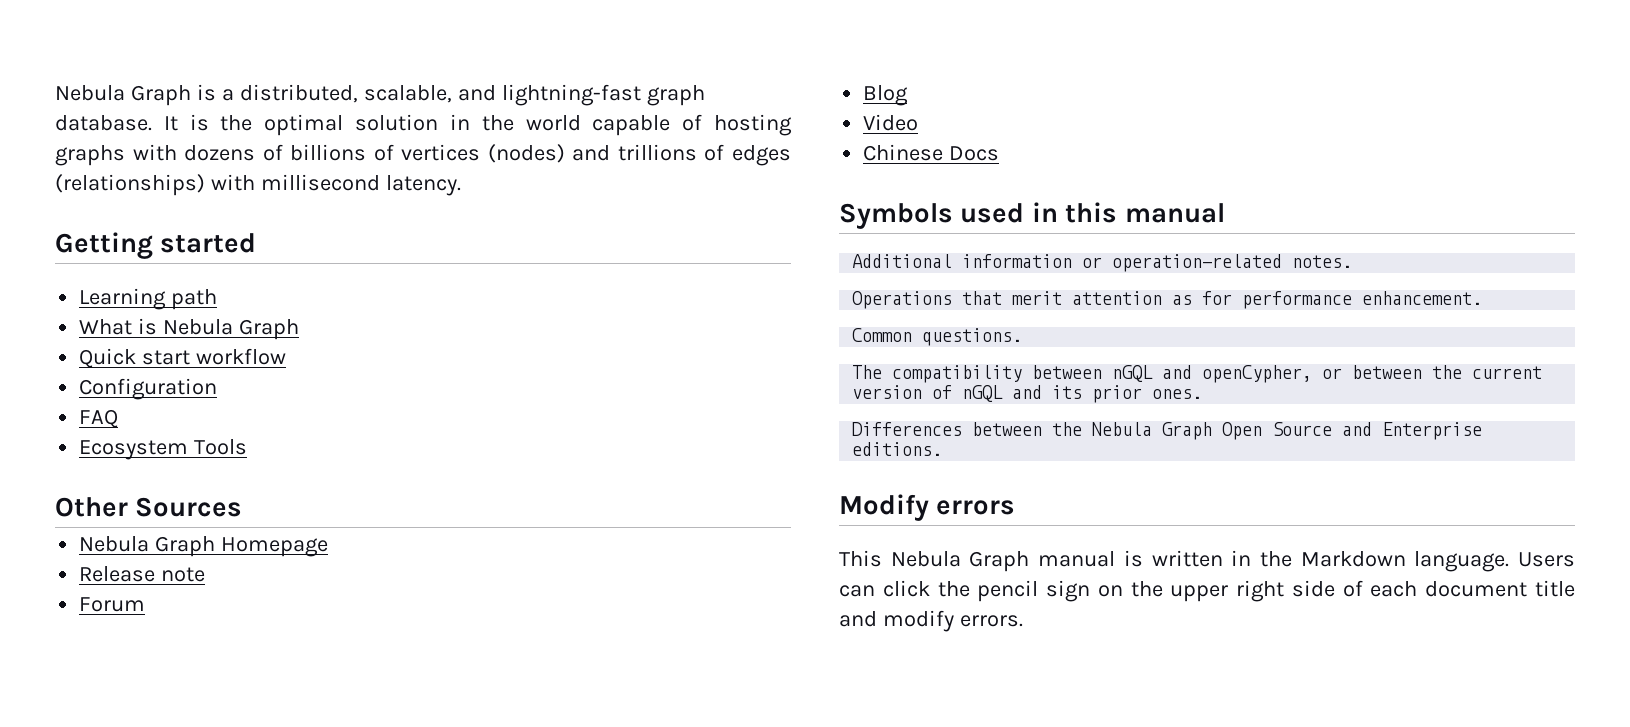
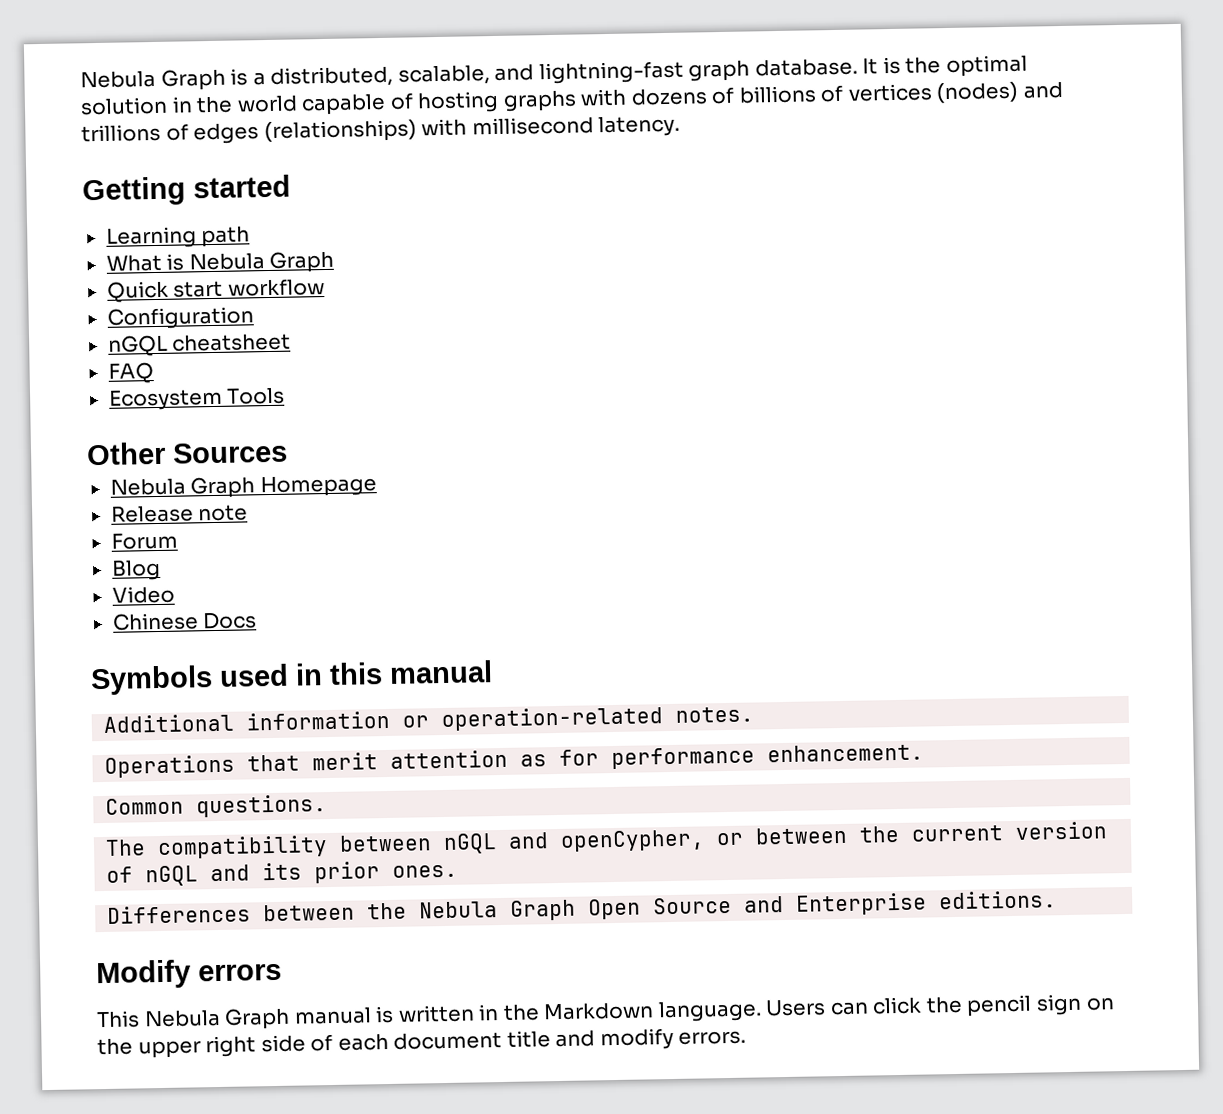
(218, 389) none -> [107,333,292,357] // nGQL cheatsheet

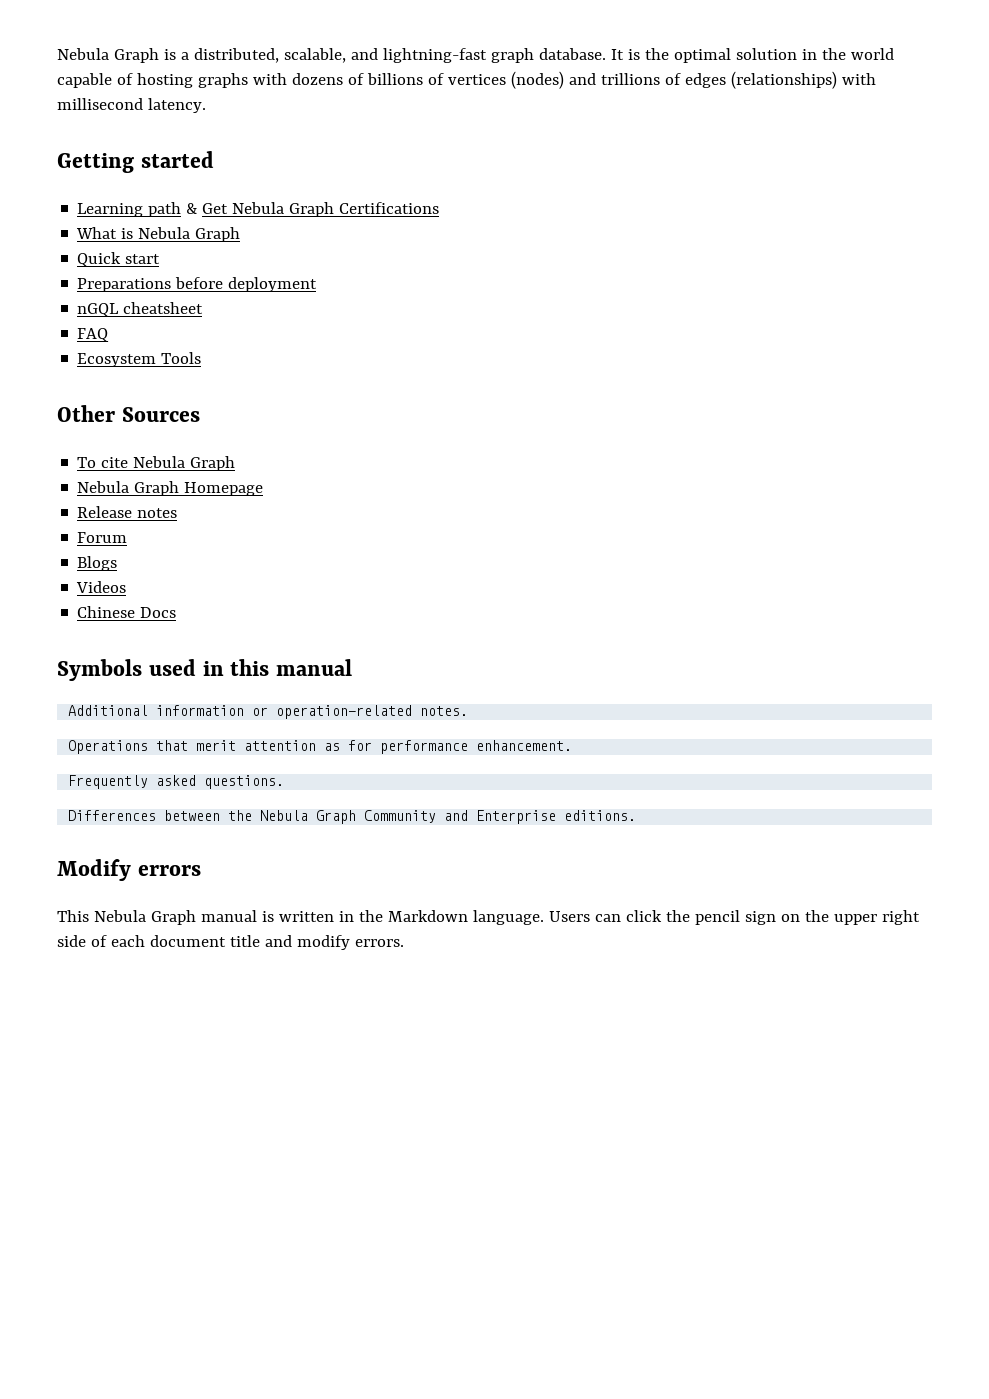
(251, 237) none -> [186,202,440,217] & Get Nebula Graph Certifications
[227,278,325,297] [106,306,254,330] workflow // Configuration -> [77,277,318,292] // Preparations before deployment
(288, 452) none -> [77,456,236,471] // To cite Nebula Graph
[198,504,249,522] note -> [137,508,178,518] notes
[110,558,161,581] [111,585,175,604] Blog // Video -> [77,556,118,571] [76,581,127,593] Blogs // Videos
[105,797,185,815] Common -> [68,775,197,789] Frequently asked
[105,821,1109,860] [106,861,459,887] // The compatibility between nGQL and openCypher, or between the current version of nGQL and its prior ones. -> (285, 782) none
[588,896,733,920] Open Source -> [364,810,437,823] Community

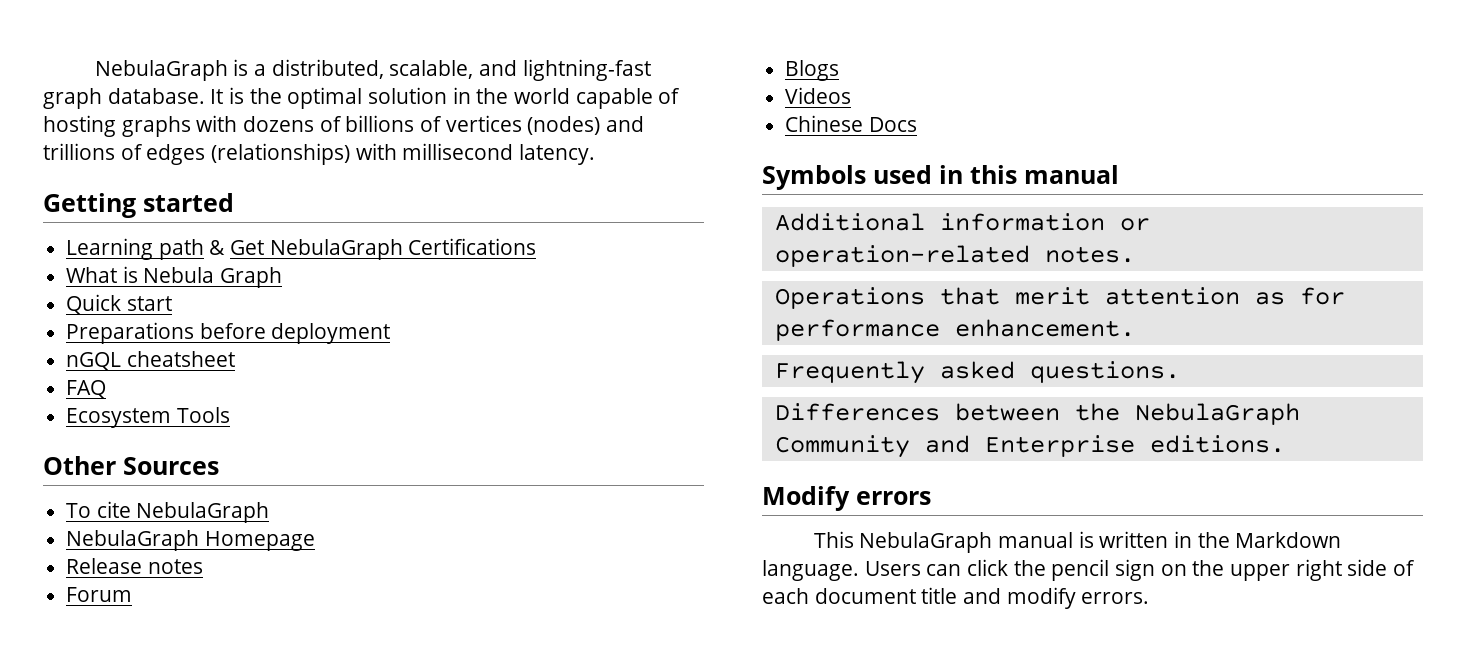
[57,48,159,63] Nebula Graph -> [94,60,228,81] NebulaGraph
[232,202,335,217] Nebula Graph -> [269,239,403,260] NebulaGraph
[133,456,236,471] [77,481,180,496] Nebula Graph // Nebula Graph -> [136,502,270,523] [66,530,200,551] NebulaGraph // NebulaGraph
[260,810,357,824] Nebula Graph -> [1134,403,1300,425] NebulaGraph
[93,910,196,925] Nebula Graph -> [859,532,993,553] NebulaGraph

